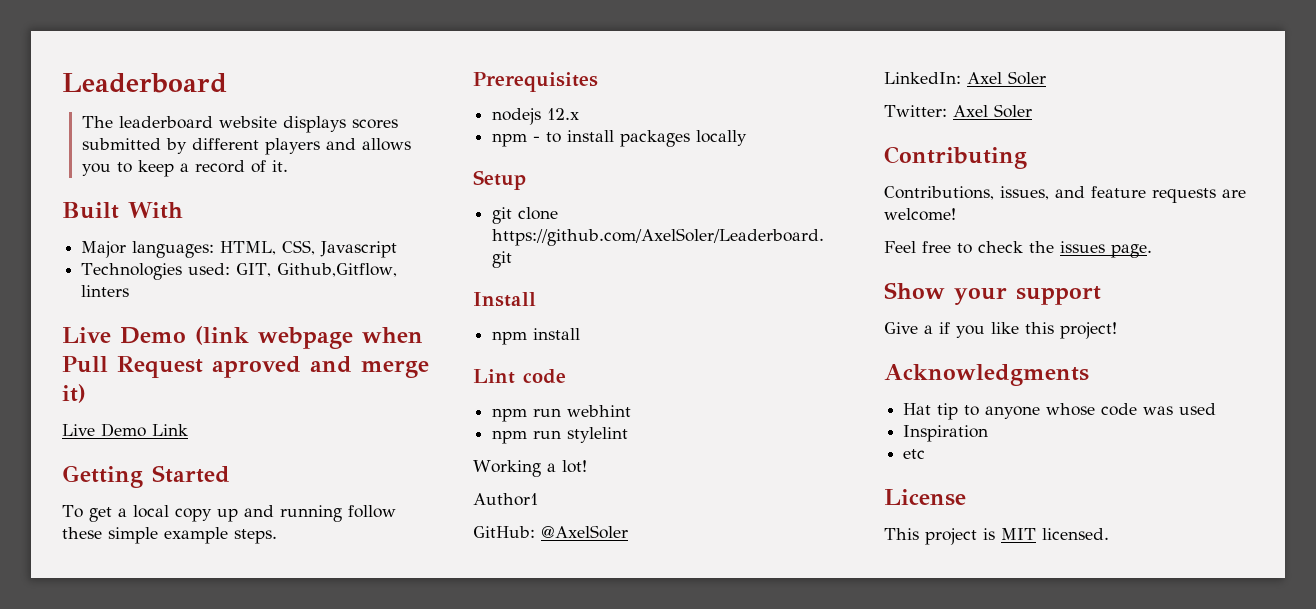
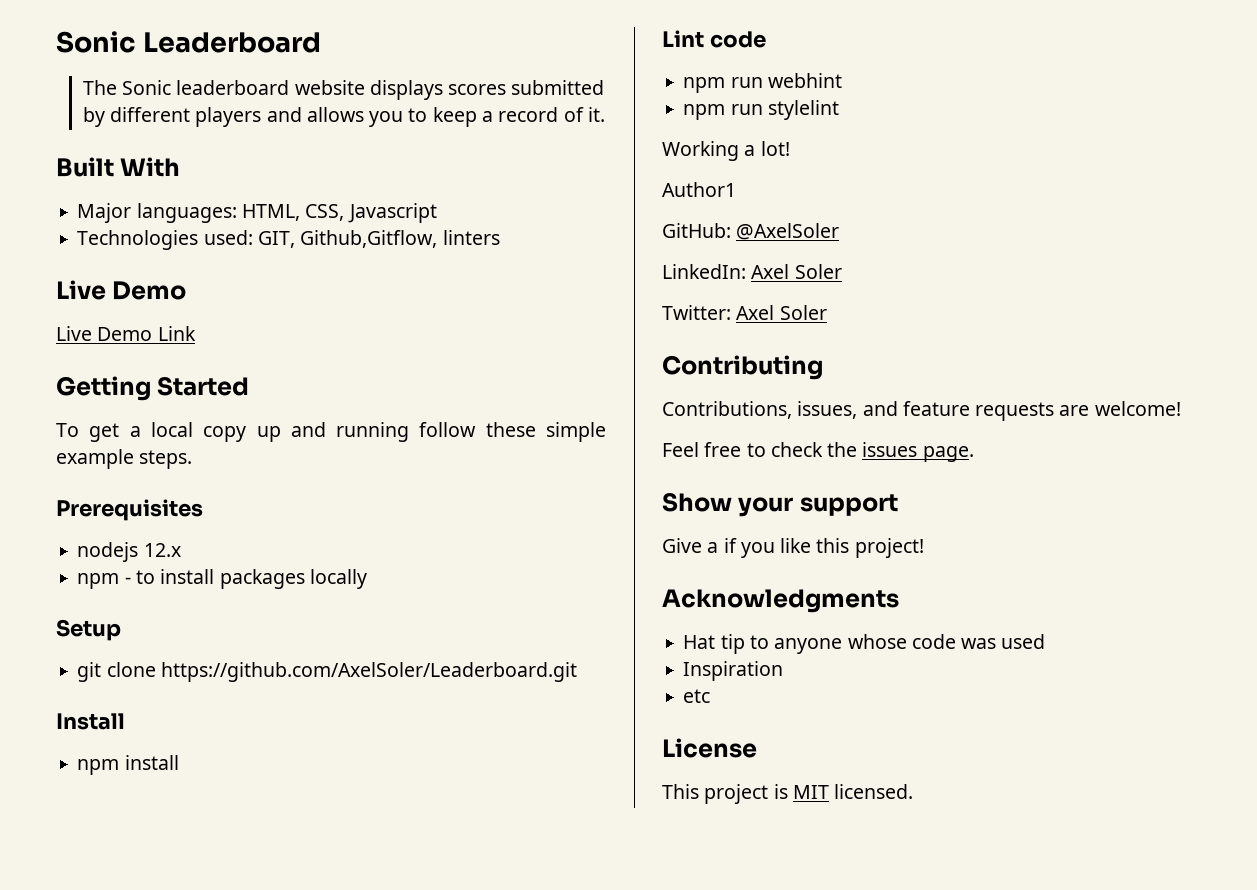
(62, 83) none -> [56,31,136,53] Sonic
(113, 122) none -> [122,80,172,95] Sonic
[195,326,423,349] [62,356,429,378] [62,384,86,403] (link webpage when Pull Request aproved and merge it) -> (187, 290) none

